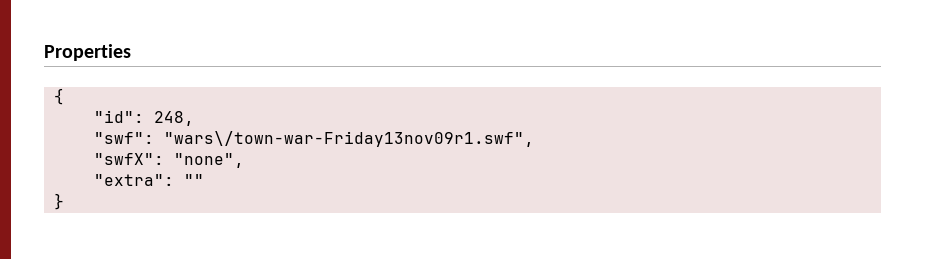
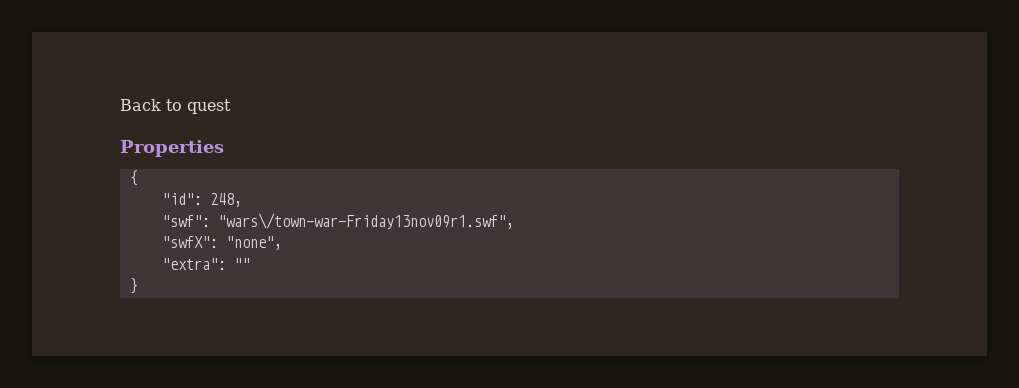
(44, 52) none -> [120,99,231,114] Back to quest //

